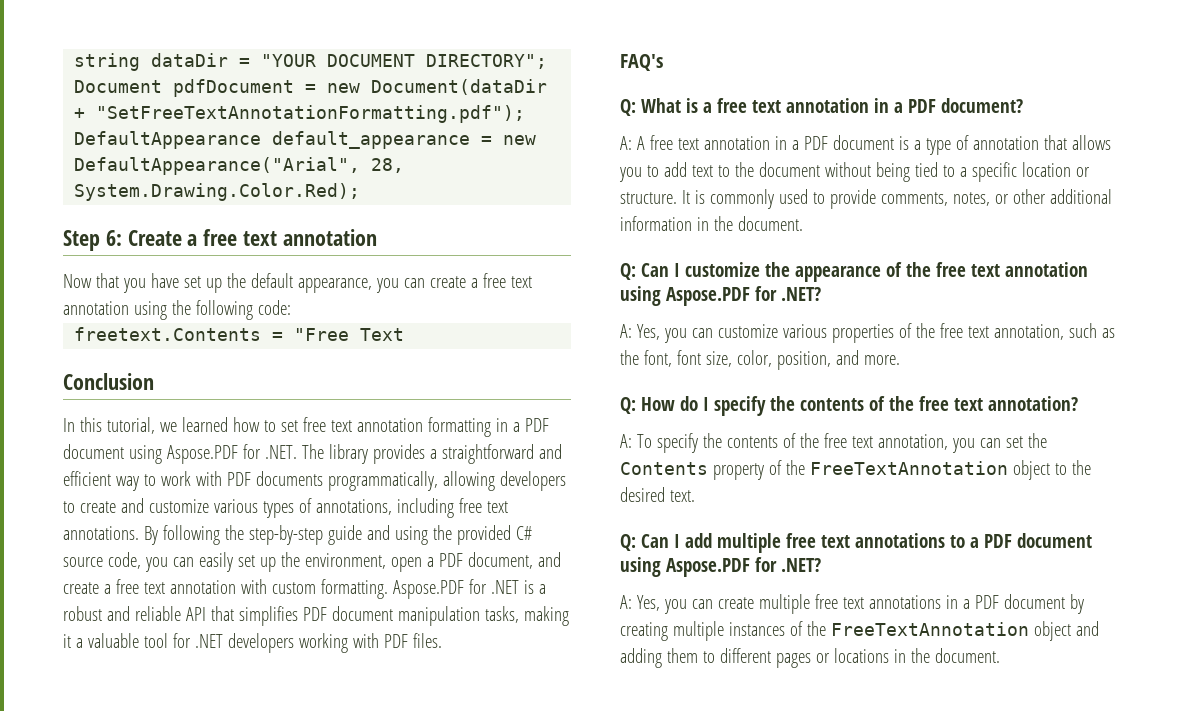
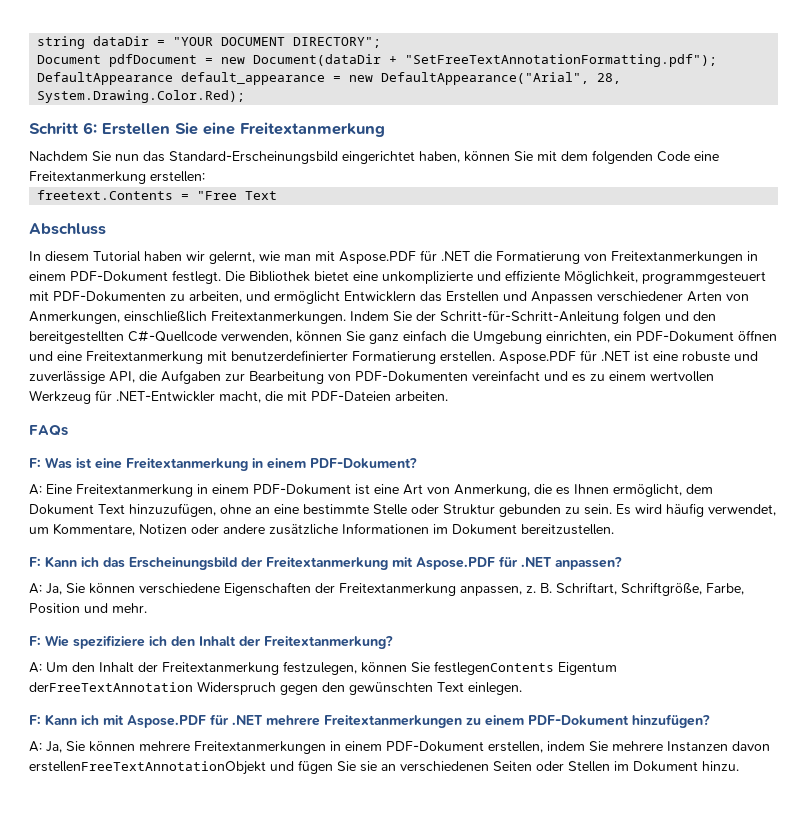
[63,229,377,251] [63,273,532,293] [63,300,291,320] Step 6: Create a free text annotation // Now that you have set up the default appearance, you can create a free text annotation using the following code: -> [29,122,385,137] [29,150,719,164] [29,171,205,184] Schritt 6: Erstellen Sie eine Freitextanmerkung // Nachdem Sie nun das Standard-Erscheinungsbild eingerichtet haben, können Sie mit dem folgenden Code eine Freitextanmerkung erstellen:
[63,373,154,390] Conclusion -> [29,223,106,235] Abschluss
[79,417,549,437] [63,444,562,464] [63,471,566,491] [63,498,508,518] [63,525,532,545] [63,552,561,572] [63,579,546,599] [63,606,569,626] [63,633,442,653] [620,54,663,71] [620,98,1023,116] [620,135,1111,155] [619,162,1090,182] [620,189,1112,209] [620,216,803,231] [620,262,1088,282] [620,286,821,306] [620,323,1115,343] [620,350,900,370] [620,396,1078,416] [620,433,1047,453] [620,460,1091,480] [620,487,695,502] [620,533,1092,553] [620,557,821,577] [620,594,1084,614] [620,621,1099,641] [620,648,1000,668] this tutorial, we learned how to set free text annotation formatting in a PDF document using Aspose.PDF for .NET. The library provides a straightforward and efficient way to work with PDF documents programmatically, allowing developers to create and customize various types of annotations, including free text annotations. By following the step-by-step guide and using the provided C# source code, you can easily set up the environment, open a PDF document, and create a free text annotation with custom formatting. Aspose.PDF for .NET is a robust and reliable API that simplifies PDF document manipulation tasks, making it a valuable tool for .NET developers working with PDF files. // FAQ's // Q: What is a free text annotation in a PDF document? // A: A free text annotation in a PDF document is a type of annotation that allows you to add text to the document without being tied to a specific location or structure. It is commonly used to provide comments, notes, or other additional information in the document. // Q: Can I customize the appearance of the free text annotation using Aspose.PDF for .NET? // A: Yes, you can customize various properties of the free text annotation, such as the font, font size, color, position, and more. // Q: How do I specify the contents of the free text annotation? // A: To specify the contents of the free text annotation, you can set the Contents property of the FreeTextAnnotation object to the desired text. // Q: Can I add multiple free text annotations to a PDF document using Aspose.PDF for .NET? // A: Yes, you can create multiple free text annotations in a PDF document by creating multiple instances of the FreeTextAnnotation object and adding them to different pages or locations in the document. -> [45,250,758,264] [29,270,766,284] [29,291,749,304] [29,310,716,324] [29,330,777,344] [29,350,758,364] [29,370,714,384] [29,390,448,404] [29,425,68,436] [29,457,417,471] [29,484,713,497] [29,503,776,517] [29,523,614,536] [29,556,622,570] [29,582,744,596] [29,603,147,614] [29,635,393,649] [29,661,617,675] [29,681,522,695] [29,714,710,728] [29,741,770,754] [29,760,739,775] diesem Tutorial haben wir gelernt, wie man mit Aspose.PDF für .NET die Formatierung von Freitextanmerkungen in einem PDF-Dokument festlegt. Die Bibliothek bietet eine unkomplizierte und effiziente Möglichkeit, programmgesteuert mit PDF-Dokumenten zu arbeiten, und ermöglicht Entwicklern das Erstellen und Anpassen verschiedener Arten von Anmerkungen, einschließlich Freitextanmerkungen. Indem Sie der Schritt-für-Schritt-Anleitung folgen und den bereitgestellten C#-Quellcode verwenden, können Sie ganz einfach die Umgebung einrichten, ein PDF-Dokument öffnen und eine Freitextanmerkung mit benutzerdefinierter Formatierung erstellen. Aspose.PDF für .NET ist eine robuste und zuverlässige API, die Aufgaben zur Bearbeitung von PDF-Dokumenten vereinfacht und es zu einem wertvollen Werkzeug für .NET-Entwickler macht, die mit PDF-Dateien arbeiten. // FAQs // F: Was ist eine Freitextanmerkung in einem PDF-Dokument? // A: Eine Freitextanmerkung in einem PDF-Dokument ist eine Art von Anmerkung, die es Ihnen ermöglicht, dem Dokument Text hinzuzufügen, ohne an eine bestimmte Stelle oder Struktur gebunden zu sein. Es wird häufig verwendet, um Kommentare, Notizen oder andere zusätzliche Informationen im Dokument bereitzustellen. // F: Kann ich das Erscheinungsbild der Freitextanmerkung mit Aspose.PDF für .NET anpassen? // A: Ja, Sie können verschiedene Eigenschaften der Freitextanmerkung anpassen, z. B. Schriftart, Schriftgröße, Farbe, Position und mehr. // F: Wie spezifiziere ich den Inhalt der Freitextanmerkung? // A: Um den Inhalt der Freitextanmerkung festzulegen, können Sie festlegenContents Eigentum derFreeTextAnnotation Widerspruch gegen den gewünschten Text einlegen. // F: Kann ich mit Aspose.PDF für .NET mehrere Freitextanmerkungen zu einem PDF-Dokument hinzufügen? // A: Ja, Sie können mehrere Freitextanmerkungen in einem PDF-Dokument erstellen, indem Sie mehrere Instanzen davon erstellenFreeTextAnnotationObjekt und fügen Sie sie an verschiedenen Seiten oder Stellen im Dokument hinzu.

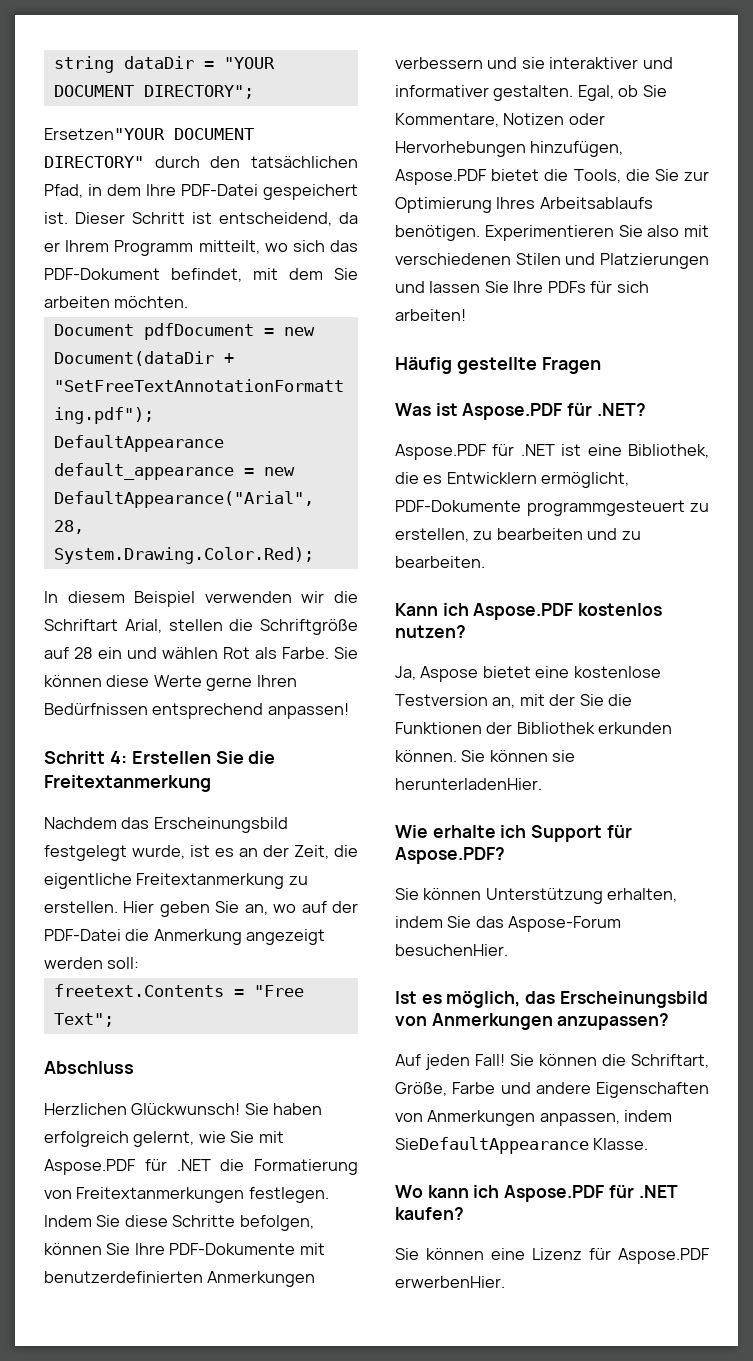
(382, 42) none -> [44,128,254,140] [44,156,358,168] [44,184,358,200] [44,212,358,226] [44,240,358,256] [44,268,358,282] [44,296,189,308] // Ersetzen"YOUR DOCUMENT DIRECTORY" durch den tatsächlichen Pfad, in dem Ihre PDF-Datei gespeichert ist. Dieser Schritt ist entscheidend, da er Ihrem Programm mitteilt, wo sich das PDF-Dokument befindet, mit dem Sie arbeiten möchten.
[29,122,97,134] // Schritt 6: -> [44,591,359,607] [44,619,358,635] [44,647,358,659] [44,675,297,691] [44,703,349,719] [44,751,127,764] // In diesem Beispiel verwenden wir die Schriftart Arial, stellen die Schriftgröße auf 28 ein und wählen Rot als Farbe. Sie können diese Werte gerne Ihren Bedürfnissen entsprechend anpassen! // Schritt 4:
[203,122,235,135] eine -> [248,751,276,764] die
[92,150,719,164] [29,171,205,184] Sie nun das Standard-Erscheinungsbild eingerichtet haben, können Sie mit dem folgenden Code eine Freitextanmerkung erstellen: -> [121,817,288,833] [44,845,358,861] [44,873,308,889] [44,901,358,917] [44,929,326,945] [44,957,140,969] das Erscheinungsbild festgelegt wurde, ist es an der Zeit, die eigentliche Freitextanmerkung zu erstellen. Hier geben Sie an, wo auf der PDF-Datei die Anmerkung angezeigt werden soll:
[245,191,278,200] Text -> [53,1013,114,1027] Text";
[29,251,205,262] In diesem Tutorial haben wir -> [44,1103,323,1115] [44,1131,129,1147] Herzlichen Glückwunsch! Sie haben erfolgreich
[284,254,311,261] man -> [230,1131,255,1143] Sie
[747,251,758,261] [29,270,766,284] [29,291,749,304] [29,310,716,324] [29,330,777,344] [29,350,495,364] in einem PDF-Dokument festlegt. Die Bibliothek bietet eine unkomplizierte und effiziente Möglichkeit, programmgesteuert mit PDF-Dokumenten zu arbeiten, und ermöglicht Entwicklern das Erstellen und Anpassen verschiedener Arten von Anmerkungen, einschließlich Freitextanmerkungen. Indem Sie der Schritt-für-Schritt-Anleitung folgen und den bereitgestellten C#-Quellcode verwenden, können Sie ganz einfach die Umgebung einrichten, ein PDF-Dokument öffnen und eine Freitextanmerkung mit benutzerdefinierter Formatierung erstellen. -> [248,1187,329,1203] [44,1215,314,1231] [44,1243,325,1255] [44,1271,316,1287] [395,57,673,69] [395,85,667,101] [395,113,605,127] [395,141,624,157] [395,169,709,185] [395,197,653,213] [395,225,709,241] [395,253,709,269] [395,281,649,293] [395,309,466,321] [395,357,601,374] [395,403,646,420] festlegen. Indem Sie diese Schritte befolgen, können Sie Ihre PDF-Dokumente mit benutzerdefinierten Anmerkungen verbessern und sie interaktiver und informativer gestalten. Egal, ob Sie Kommentare, Notizen oder Hervorhebungen hinzufügen, Aspose.PDF bietet die Tools, die Sie zur Optimierung Ihres Arbeitsablaufs benötigen. Experimentieren Sie also mit verschiedenen Stilen und Platzierungen und lassen Sie Ihre PDFs für sich arbeiten! // Häufig gestellte Fragen // Was ist Aspose.PDF für .NET? //
[682,351,758,362] [29,370,714,384] [29,390,448,404] [29,425,68,436] [29,457,417,471] [29,484,713,497] [29,503,776,517] [29,523,614,536] [29,556,622,570] [29,582,744,596] [29,603,147,614] [29,635,393,649] [29,661,617,675] [29,681,522,695] [29,714,710,728] [29,741,770,754] [29,760,739,775] robuste und zuverlässige API, die Aufgaben zur Bearbeitung von PDF-Dokumenten vereinfacht und es zu einem wertvollen Werkzeug für .NET-Entwickler macht, die mit PDF-Dateien arbeiten. // FAQs // F: Was ist eine Freitextanmerkung in einem PDF-Dokument? // A: Eine Freitextanmerkung in einem PDF-Dokument ist eine Art von Anmerkung, die es Ihnen ermöglicht, dem Dokument Text hinzuzufügen, ohne an eine bestimmte Stelle oder Struktur gebunden zu sein. Es wird häufig verwendet, um Kommentare, Notizen oder andere zusätzliche Informationen im Dokument bereitzustellen. // F: Kann ich das Erscheinungsbild der Freitextanmerkung mit Aspose.PDF für .NET anpassen? // A: Ja, Sie können verschiedene Eigenschaften der Freitextanmerkung anpassen, z. B. Schriftart, Schriftgröße, Farbe, Position und mehr. // F: Wie spezifiziere ich den Inhalt der Freitextanmerkung? // A: Um den Inhalt der Freitextanmerkung festzulegen, können Sie festlegenContents Eigentum derFreeTextAnnotation Widerspruch gegen den gewünschten Text einlegen. // F: Kann ich mit Aspose.PDF für .NET mehrere Freitextanmerkungen zu einem PDF-Dokument hinzufügen? // A: Ja, Sie können mehrere Freitextanmerkungen in einem PDF-Dokument erstellen, indem Sie mehrere Instanzen davon erstellenFreeTextAnnotationObjekt und fügen Sie sie an verschiedenen Seiten oder Stellen im Dokument hinzu. -> [628,444,709,458] [395,472,630,488] [395,500,709,516] [395,528,641,542] [395,556,485,568] [395,603,663,620] [395,625,466,638] [395,666,661,682] [395,694,633,708] [395,722,673,734] [395,750,576,762] [395,778,542,790] [395,825,632,842] [395,847,505,864] [395,888,678,904] [395,916,622,932] [395,944,508,956] [395,991,708,1008] [395,1013,670,1030] [395,1054,709,1070] [395,1082,709,1098] [395,1110,673,1126] [395,1137,649,1154] [395,1185,678,1202] [395,1207,464,1220] [395,1248,709,1264] [395,1276,505,1288] Bibliothek, die es Entwicklern ermöglicht, PDF-Dokumente programmgesteuert zu erstellen, zu bearbeiten und zu bearbeiten. // Kann ich Aspose.PDF kostenlos nutzen? // Ja, Aspose bietet eine kostenlose Testversion an, mit der Sie die Funktionen der Bibliothek erkunden können. Sie können sie herunterladenHier. // Wie erhalte ich Support für Aspose.PDF? // Sie können Unterstützung erhalten, indem Sie das Aspose-Forum besuchenHier. // Ist es möglich, das Erscheinungsbild von Anmerkungen anzupassen? // Auf jeden Fall! Sie können die Schriftart, Größe, Farbe und andere Eigenschaften von Anmerkungen anpassen, indem SieDefaultAppearance Klasse. // Wo kann ich Aspose.PDF für .NET kaufen? // Sie können eine Lizenz für Aspose.PDF erwerbenHier.

